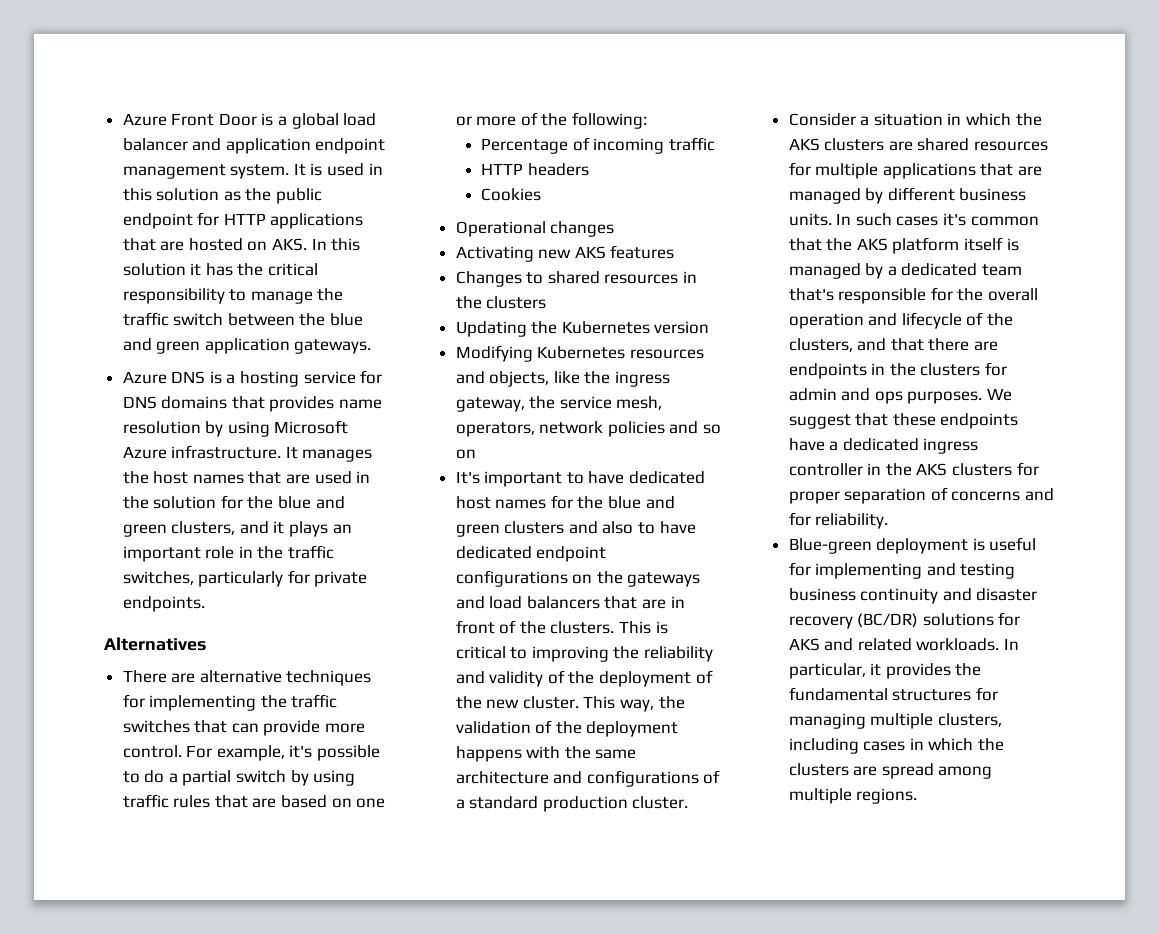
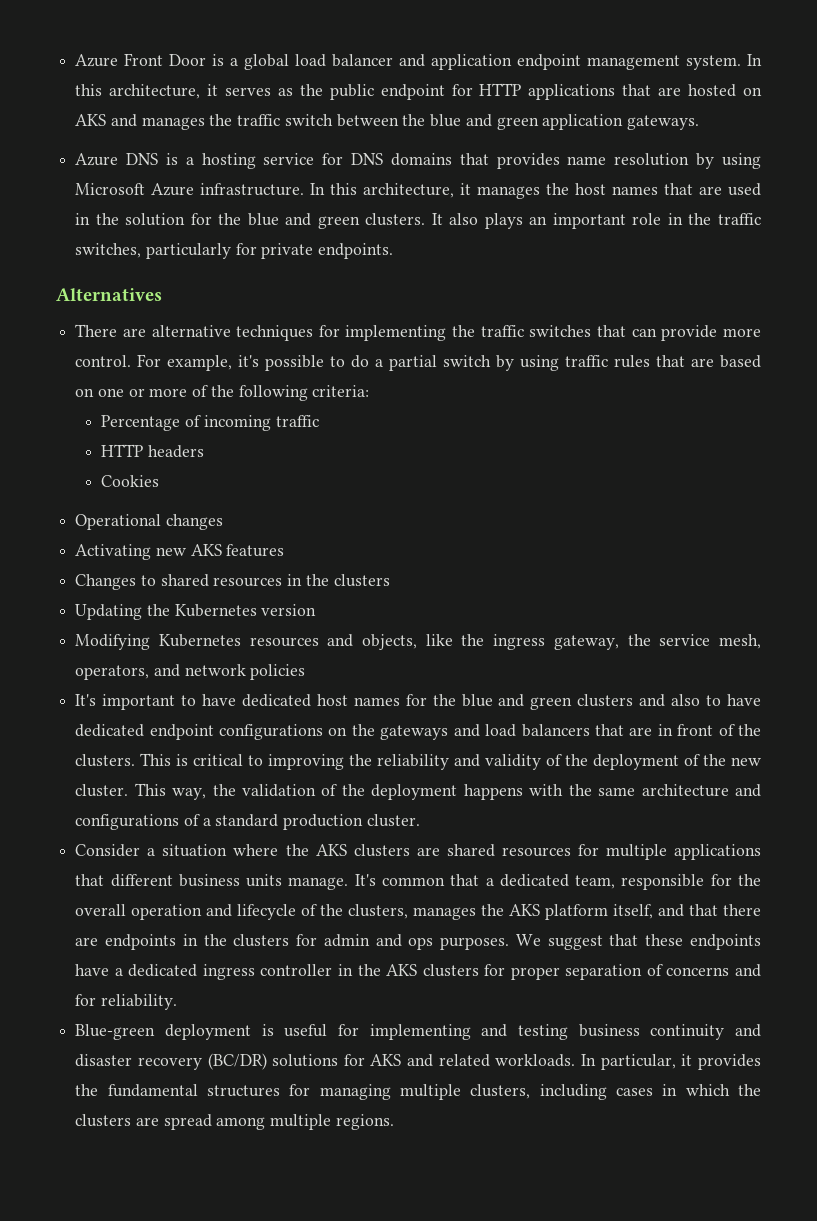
[293,163,383,176] [122,188,220,201] It is used in this solution -> [747,54,763,66] [75,84,271,99] In this architecture, it serves
[272,238,361,251] [122,263,319,276] [122,288,313,304] AKS. In this solution it has the critical responsibility to manage -> [75,114,205,130] AKS and manages
[285,446,298,459] It -> [310,183,472,198] In this architecture, it
[171,521,285,535] clusters, and it -> [365,213,479,226] clusters. It also
[572,112,648,129] following: -> [238,385,370,401] following criteria:
(535, 429) none -> [153,664,180,677] and
[669,421,722,434] [455,449,476,459] and so on -> (306, 672) none
[947,113,1012,126] in which -> [233,844,279,856] where
[1018,166,1043,176] [788,187,1027,204] [788,213,1039,226] [788,237,1019,254] [788,263,1023,279] [788,288,834,301] are managed by different business units. In such cases it's common that the AKS platform itself is managed by a dedicated team that's -> [110,874,616,890] different business units manage. It's common that a dedicated team,
(853, 345) none -> [413,904,654,920] manages the AKS platform itself,

